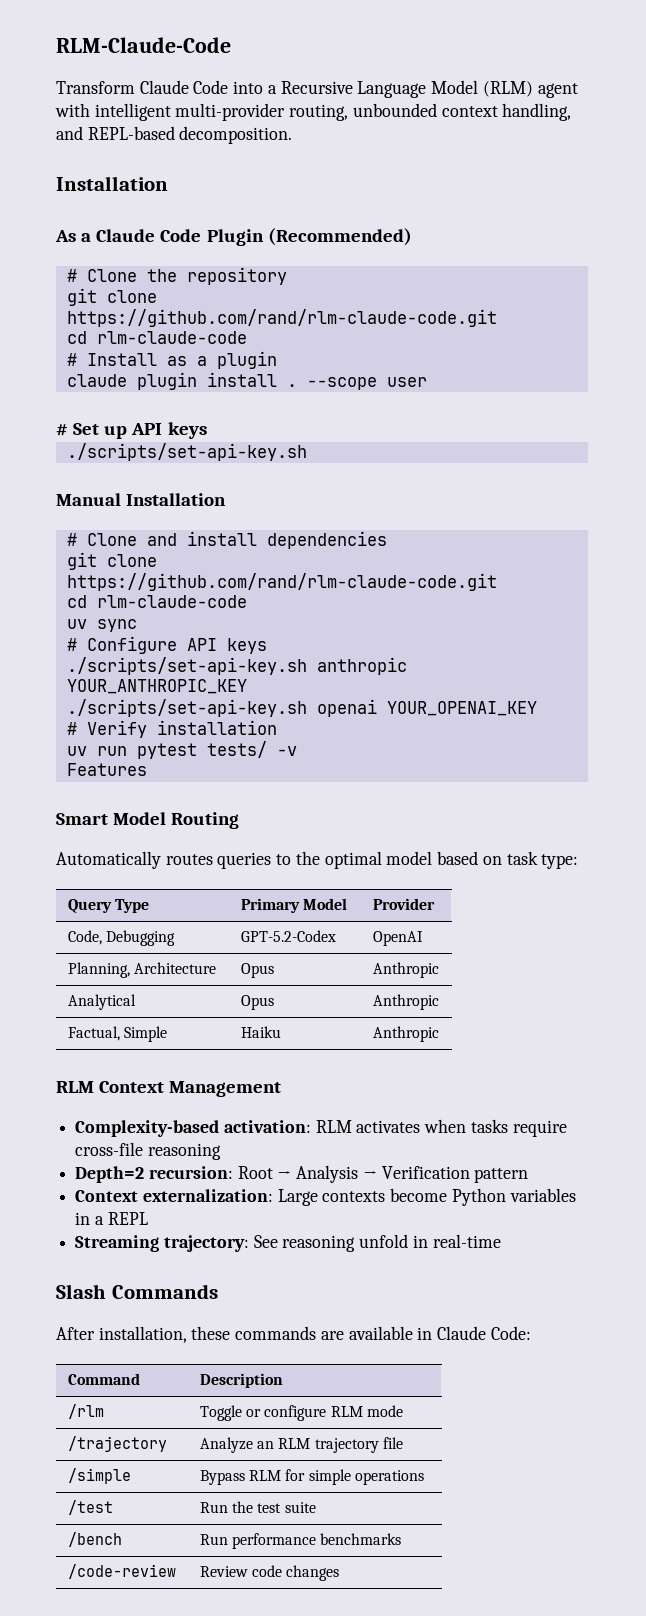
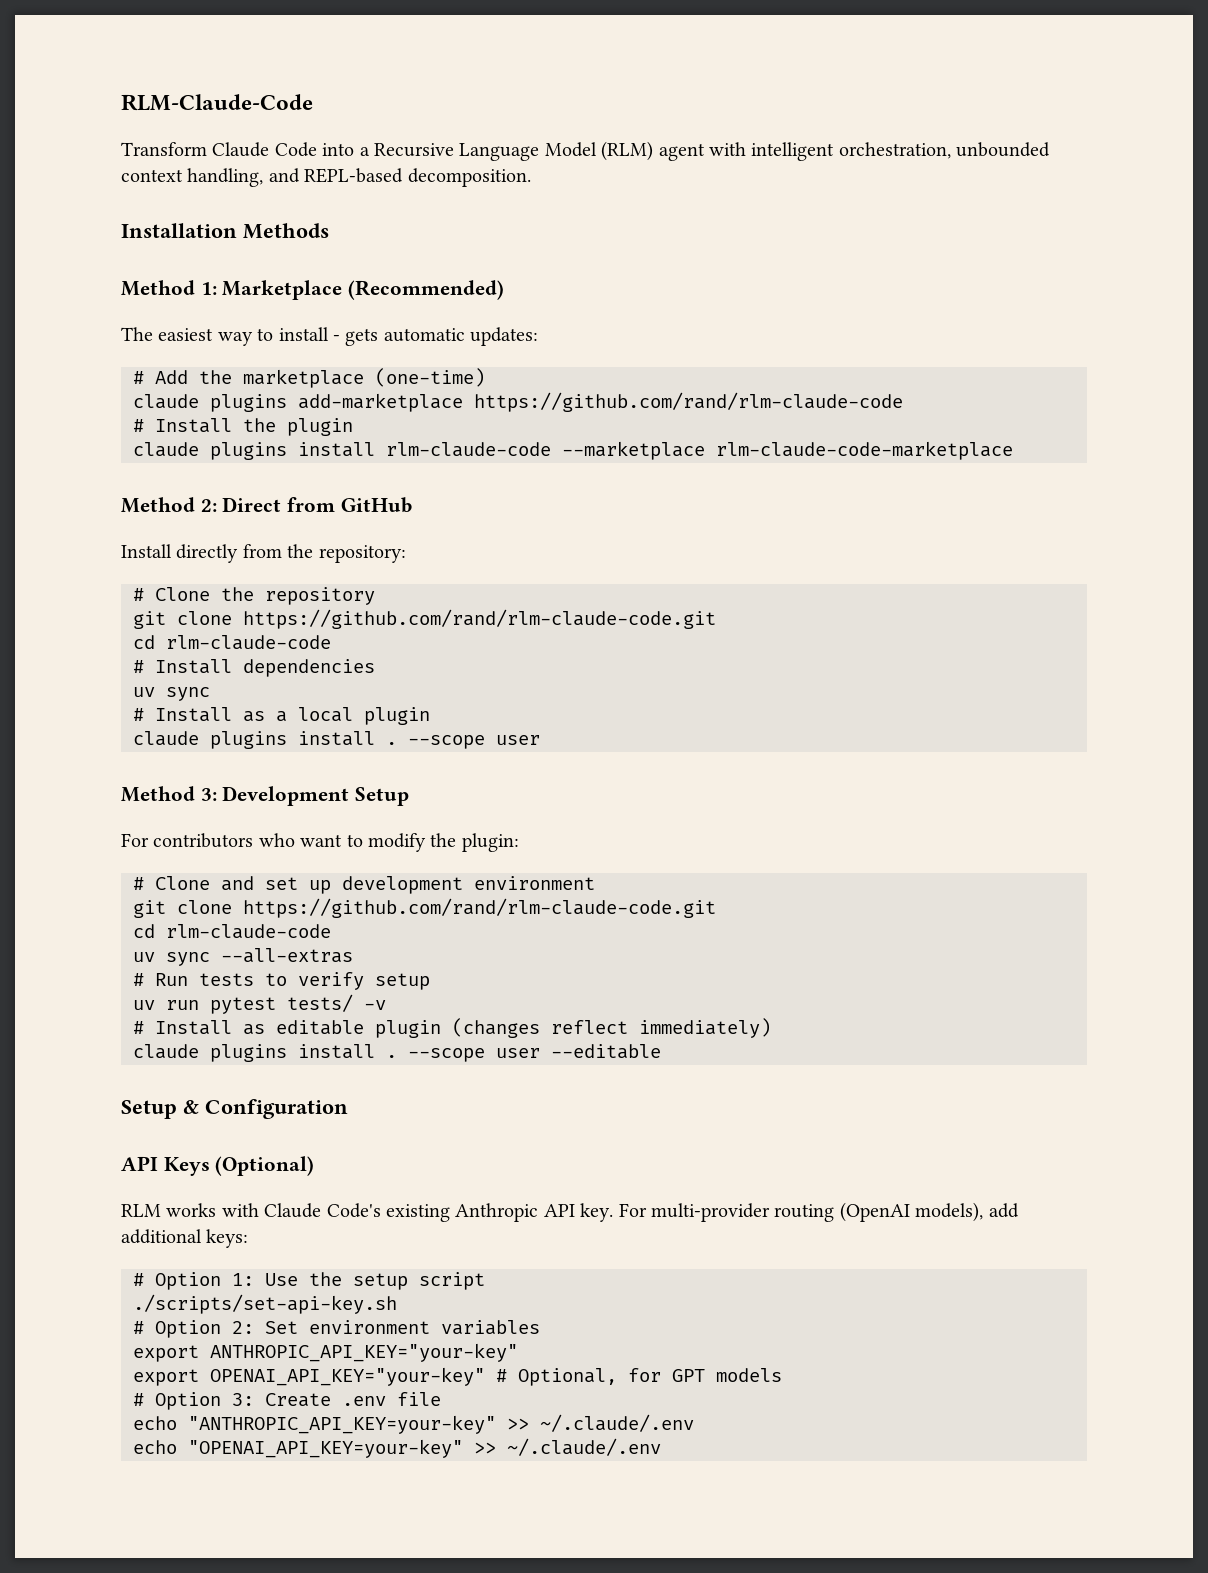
[175,103,349,121] multi-provider routing, -> [838,142,951,159] orchestration,
[55,228,412,246] // As a Claude Code Plugin (Recommended) -> [243,223,329,239] [121,280,505,300] [121,327,539,346] [133,368,485,388] [133,392,903,412] [133,418,353,436] [133,441,1013,460] [121,497,412,513] [121,544,406,563] Methods // Method 1: Marketplace (Recommended) // The easiest way to install - gets automatic updates: // # Add the marketplace (one-time) // claude plugins add-marketplace https://github.com/rand/rlm-claude-code // # Install the plugin // claude plugins install rlm-claude-code --marketplace rlm-claude-code-marketplace // Method 2: Direct from GitHub // Install directly from the repository:
(247, 337) none -> [133,659,375,677] [133,687,210,701] // # Install dependencies // uv sync
[216,351,277,369] [66,372,197,390] plugin // claude plugin -> [298,707,430,725] [133,731,287,749] local plugin // claude plugins
[56,422,207,439] [66,443,307,461] [56,493,227,506] # Set up API keys // ./scripts/set-api-key.sh // Manual Installation -> [121,786,410,806] [121,833,519,852] Method 3: Development Setup // For contributors who want to modify the plugin:
[186,531,387,549] install dependencies -> [265,876,595,894] set up development environment
[66,636,267,654] [66,657,407,675] [66,679,247,694] [66,699,537,717] [66,720,277,738] // # Configure API keys // ./scripts/set-api-key.sh anthropic YOUR_ANTHROPIC_KEY // ./scripts/set-api-key.sh openai YOUR_OPENAI_KEY // # Verify installation -> [221,948,353,963] [133,972,430,990] --all-extras // # Run tests to verify setup
[66,763,147,776] [56,812,240,829] [56,851,579,869] [67,899,149,913] [240,898,347,913] [372,898,435,910] [67,930,175,946] [240,930,336,942] [372,931,423,946] [67,962,216,978] [240,963,274,978] [372,962,439,978] [67,994,136,1010] [240,995,274,1010] [372,994,439,1010] [67,1026,167,1042] [240,1026,281,1038] [372,1026,439,1042] [56,1081,282,1097] [75,1119,567,1137] [75,1142,221,1160] [75,1165,529,1183] [75,1188,576,1206] [75,1212,148,1225] [75,1234,501,1252] [56,1284,218,1299] [56,1326,531,1343] [67,1373,140,1385] [199,1373,283,1388] [67,1404,104,1419] [199,1405,403,1421] [67,1436,167,1452] [199,1437,403,1453] [67,1468,131,1484] [199,1469,424,1485] [67,1500,113,1515] [199,1501,316,1513] [67,1532,122,1547] [199,1533,402,1549] [67,1564,176,1579] [199,1565,340,1581] Features // Smart Model Routing // Automatically routes queries to the optimal model based on task type: // Query Type | Primary Model | Provider // Code, Debugging | GPT-5.2-Codex | OpenAI // Planning, Architecture | Opus | Anthropic // Analytical | Opus | Anthropic // Factual, Simple | Haiku | Anthropic // RLM Context Management // Complexity-based activation: RLM activates when tasks require cross-file reasoning // Depth=2 recursion: Root → Analysis → Verification pattern // Context externalization: Large contexts become Python variables in a REPL // Streaming trajectory: See reasoning unfold in real-time // Slash Commands // After installation, these commands are available in Claude Code: // Command | Description // /rlm | Toggle or configure RLM mode // /trajectory | Analyze an RLM trajectory file // /simple | Bypass RLM for simple operations // /test | Run the test suite // /bench | Run performance benchmarks // /code-review | Review code changes -> [133,1018,771,1038] [133,1044,661,1062] [121,1099,348,1119] [121,1156,315,1176] [121,1202,1019,1222] [121,1229,249,1248] [133,1272,485,1290] [133,1294,397,1314] [133,1320,540,1338] [133,1343,518,1362] [133,1367,782,1386] [133,1392,441,1410] [133,1414,694,1434] [133,1438,661,1458] # Install as editable plugin (changes reflect immediately) // claude plugins install . --scope user --editable // Setup & Configuration // API Keys (Optional) // RLM works with Claude Code's existing Anthropic API key. For multi-provider routing (OpenAI models), add additional keys: // # Option 1: Use the setup script // ./scripts/set-api-key.sh // # Option 2: Set environment variables // export ANTHROPIC_API_KEY="your-key" // export OPENAI_API_KEY="your-key" # Optional, for GPT models // # Option 3: Create .env file // echo "ANTHROPIC_API_KEY=your-key" >> ~/.claude/.env // echo "OPENAI_API_KEY=your-key" >> ~/.claude/.env

